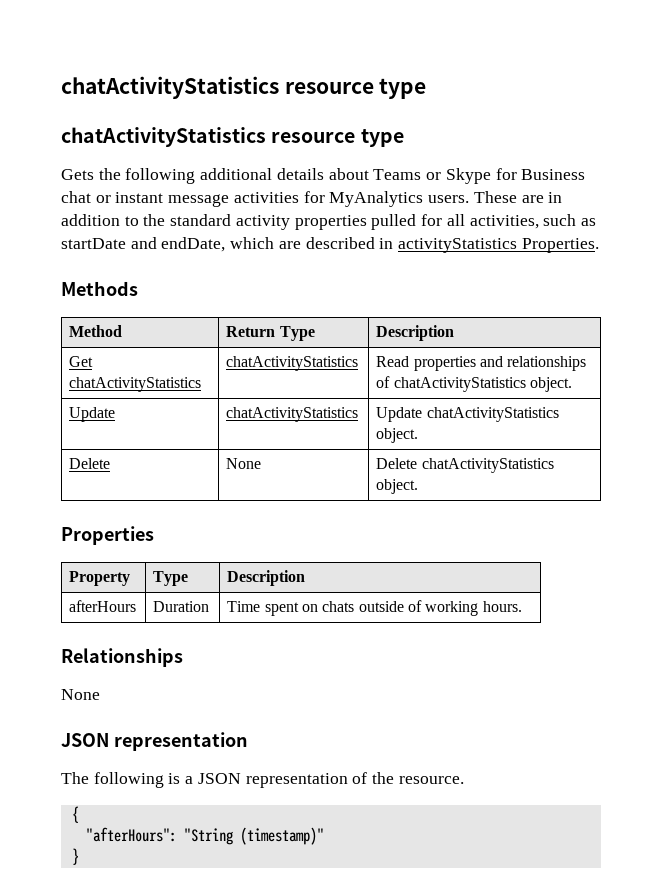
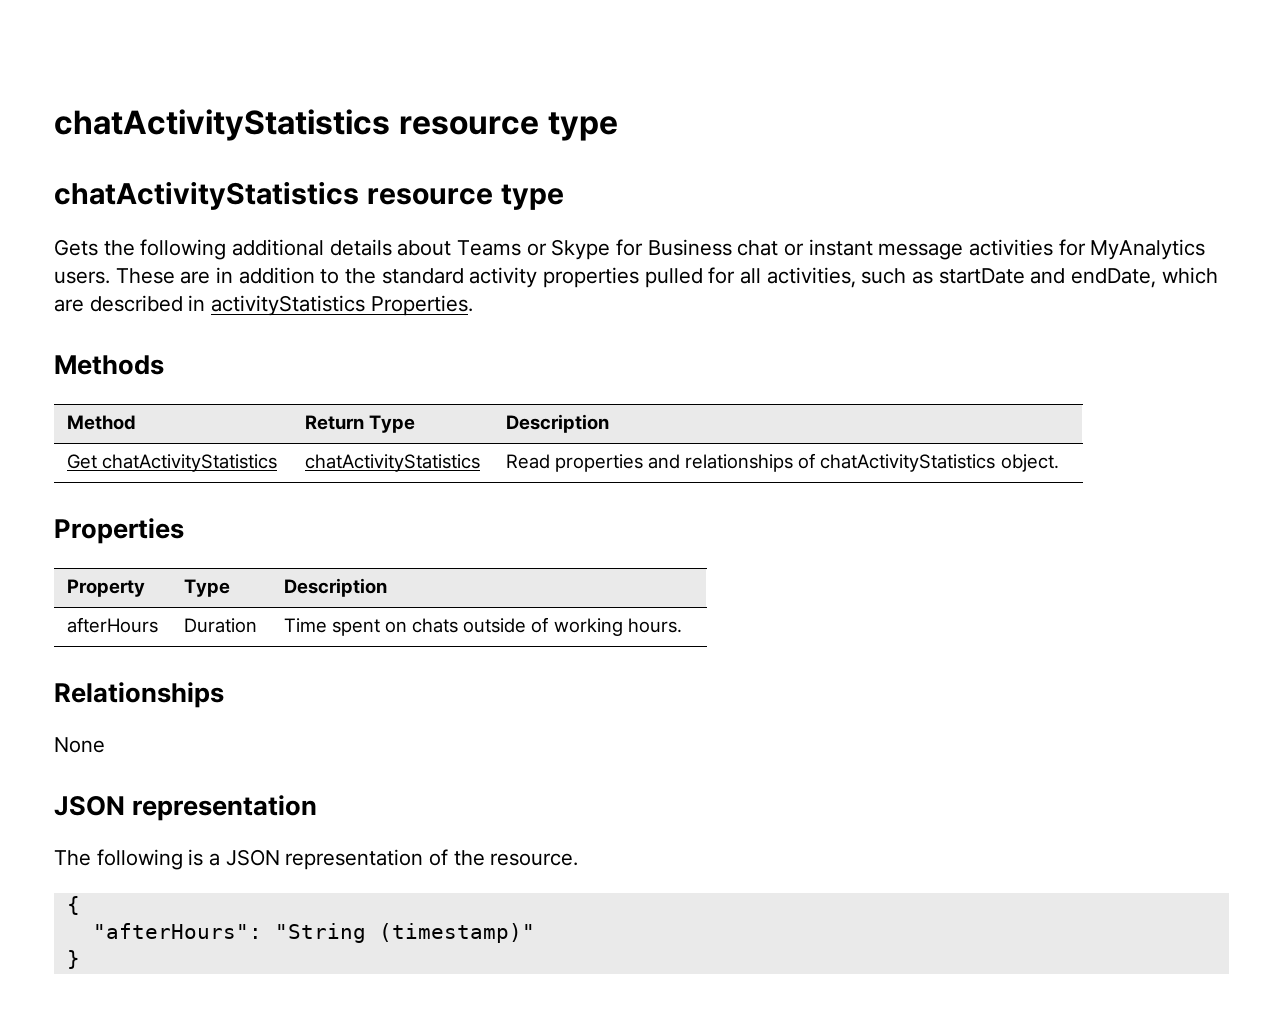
[69,407,116,422] [226,407,359,422] [376,407,559,422] [376,428,419,443] [69,458,111,469] [226,458,262,469] [376,458,554,473] [376,479,419,494] // Update | chatActivityStatistics | Update chatActivityStatistics object. // Delete | None | Delete chatActivityStatistics object. -> (1059, 463) none

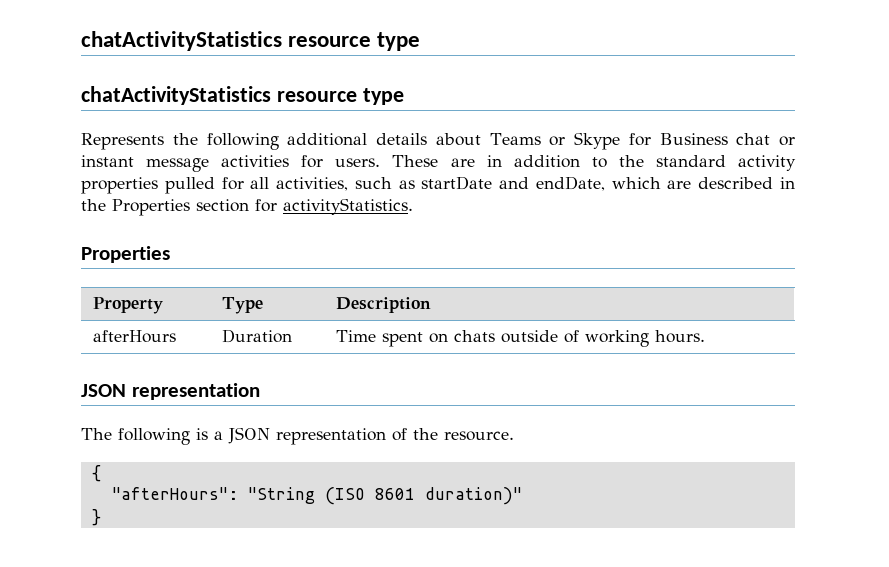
[54,239,98,256] Gets -> [81,133,164,150] Represents
[1090,239,1206,260] MyAnalytics -> (324, 161) none
[211,295,473,316] [54,355,164,375] [66,415,136,430] [304,415,415,433] [505,414,609,433] [66,454,277,472] [304,454,480,472] [505,453,1059,472] activityStatistics Properties. // Methods // Method | Return Type | Description // Get chatActivityStatistics | chatActivityStatistics | Read properties and relationships of chatActivityStatistics object. -> [81,198,413,216] the Properties section for activityStatistics.
[54,682,224,708] [54,737,105,753] // Relationships // None -> (706, 336) none
[378,923,535,943] (timestamp)" -> [324,487,522,505] (ISO 8601 duration)"

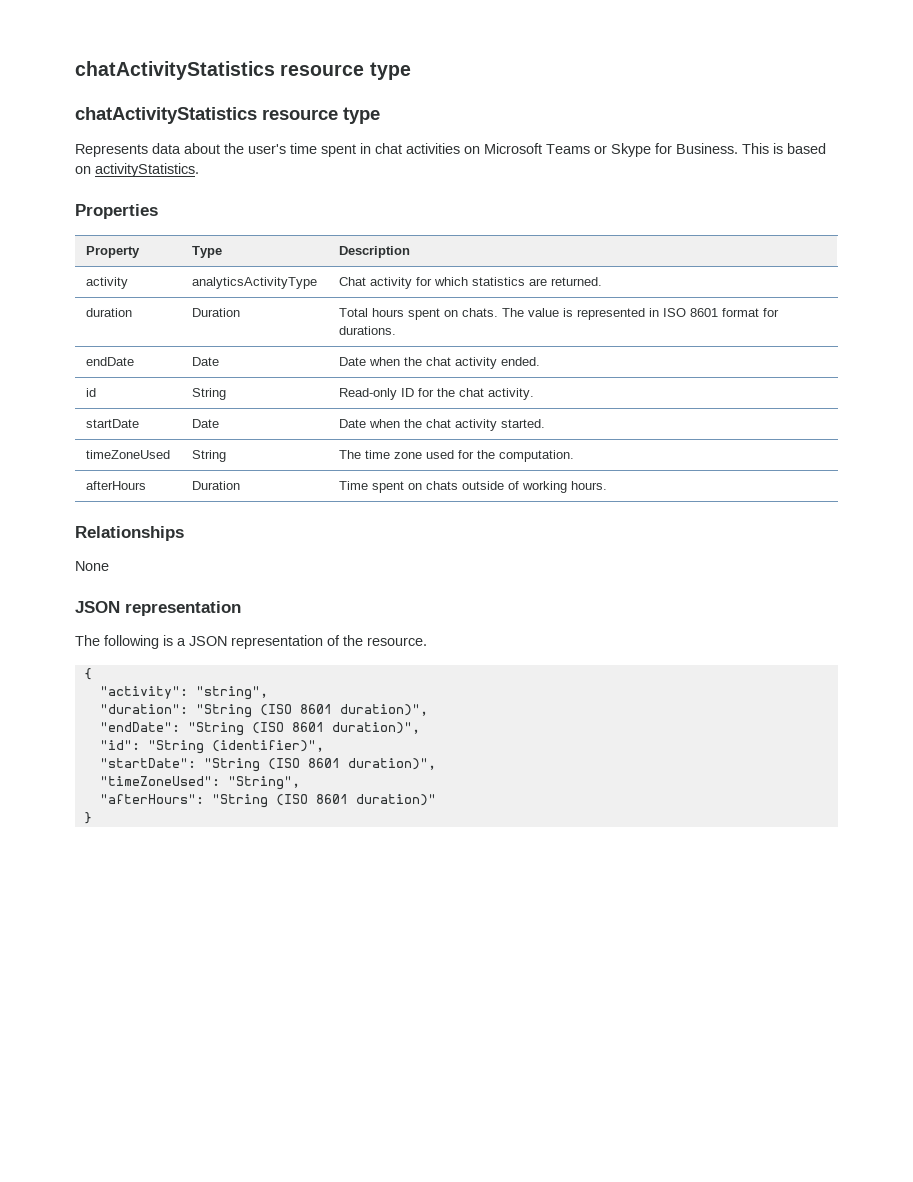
[172,132,795,150] [81,155,797,172] [81,176,795,194] [81,199,277,216] the following additional details about Teams or Skype for Business chat or instant message activities for users. These are in addition to the standard activity properties pulled for all activities, such as startDate and endDate, which are described in the Properties section for -> [152,143,826,157] [75,166,91,174] data about the user's time spent in chat activities on Microsoft Teams or Skype for Business. This is based on
(432, 305) none -> [85,277,128,289] [191,277,317,289] [338,277,602,289] [85,308,132,317] [191,308,240,317] [338,308,779,320] [338,326,396,335] [85,357,134,366] [191,357,219,366] [338,357,540,369] [85,388,96,397] [191,388,226,400] [338,388,534,400] [85,419,139,428] [191,419,219,428] [338,419,545,431] [85,450,170,459] [191,450,226,462] [338,450,574,462] // activity | analyticsActivityType | Chat activity for which statistics are returned. // duration | Duration | Total hours spent on chats. The value is represented in ISO 8601 format for durations. // endDate | Date | Date when the chat activity ended. // id | String | Read-only ID for the chat activity. // startDate | Date | Date when the chat activity started. // timeZoneUsed | String | The time zone used for the computation.
(706, 336) none -> [75,526,184,541] [75,561,109,571] // Relationships // None
(101, 473) none -> [99,686,268,700] [99,704,428,718] [99,722,420,736] [99,740,324,754] [99,758,436,772] [99,776,300,790] // "activity": "string", // "duration": "String (ISO 8601 duration)", // "endDate": "String (ISO 8601 duration)", // "id": "String (identifier)", // "startDate": "String (ISO 8601 duration)", // "timeZoneUsed": "String",

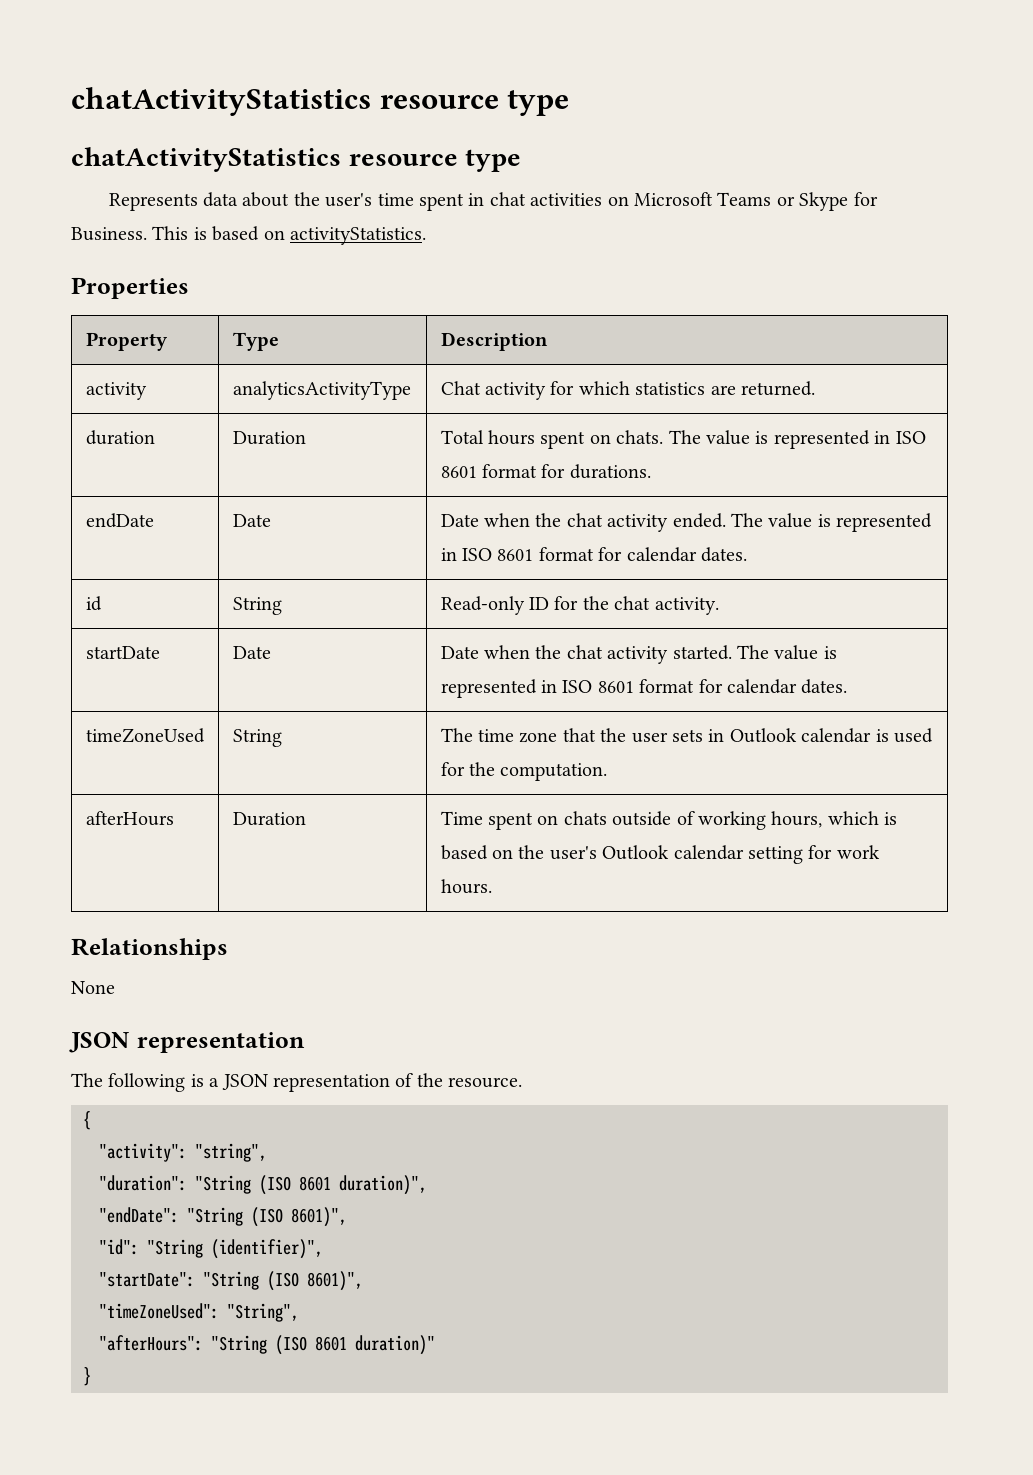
(540, 361) none -> [730,513,933,532] [440,547,747,562] The value is represented in ISO 8601 format for calendar dates.
(545, 423) none -> [736,645,837,660] [440,679,848,698] The value is represented in ISO 8601 format for calendar dates.
(422, 455) none -> [562,728,889,743] that the user sets in Outlook calendar is
(567, 487) none -> [771,811,898,828] [440,845,880,864] hours, which is based on the user's Outlook calendar setting for work
[291,722,420,734] 8601 duration)", -> [291,1207,347,1227] 8601)",
[307,758,436,770] 8601 duration)", -> [307,1271,363,1291] 8601)",

